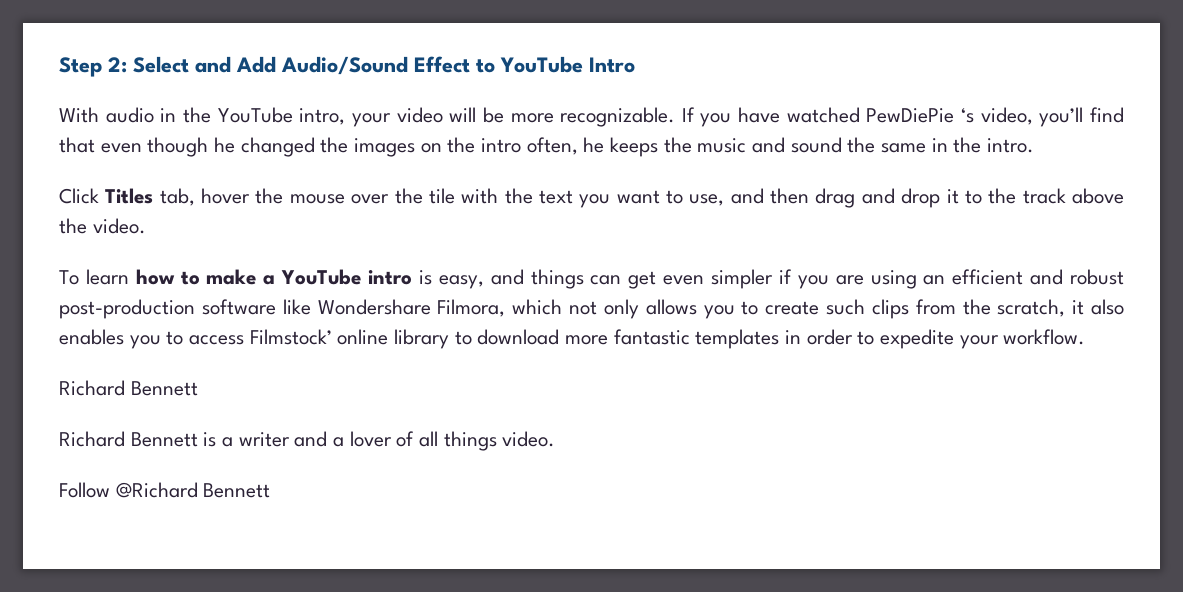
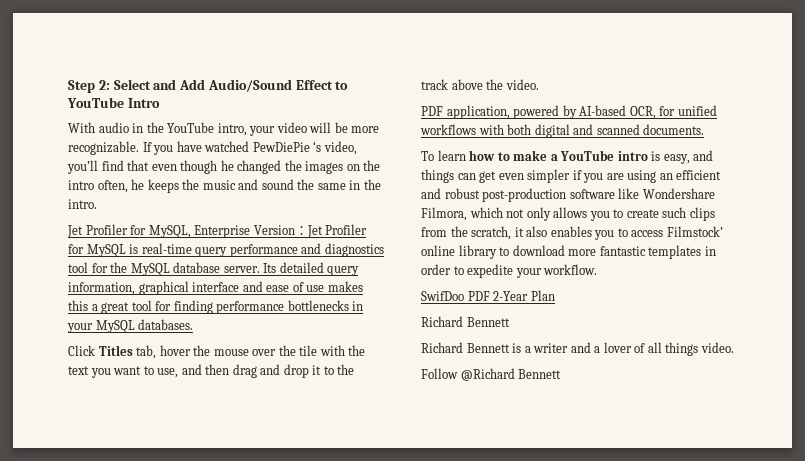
(1035, 145) none -> [67,224,368,238] [68,243,384,257] [68,262,360,276] [68,281,363,295] [68,300,364,314] [67,319,194,333] // Jet Profiler for MySQL, Enterprise Version：Jet Profiler for MySQL is real-time query performance and diagnostics tool for the MySQL database server. Its detailed query information, graphical interface and ease of use makes this a great tool for finding performance bottlenecks in your MySQL databases.
(146, 226) none -> [421,105,717,119] [420,124,705,138] // PDF application, powered by AI-based OCR, for unified workflows with both digital and scanned documents.
(1086, 337) none -> [421,290,555,301] // SwifDoo PDF 2-Year Plan

